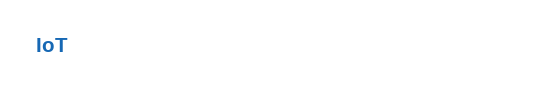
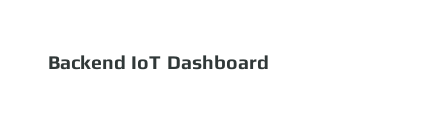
[36,38,68,52] IoT -> [48,55,269,70] Backend IoT Dashboard

